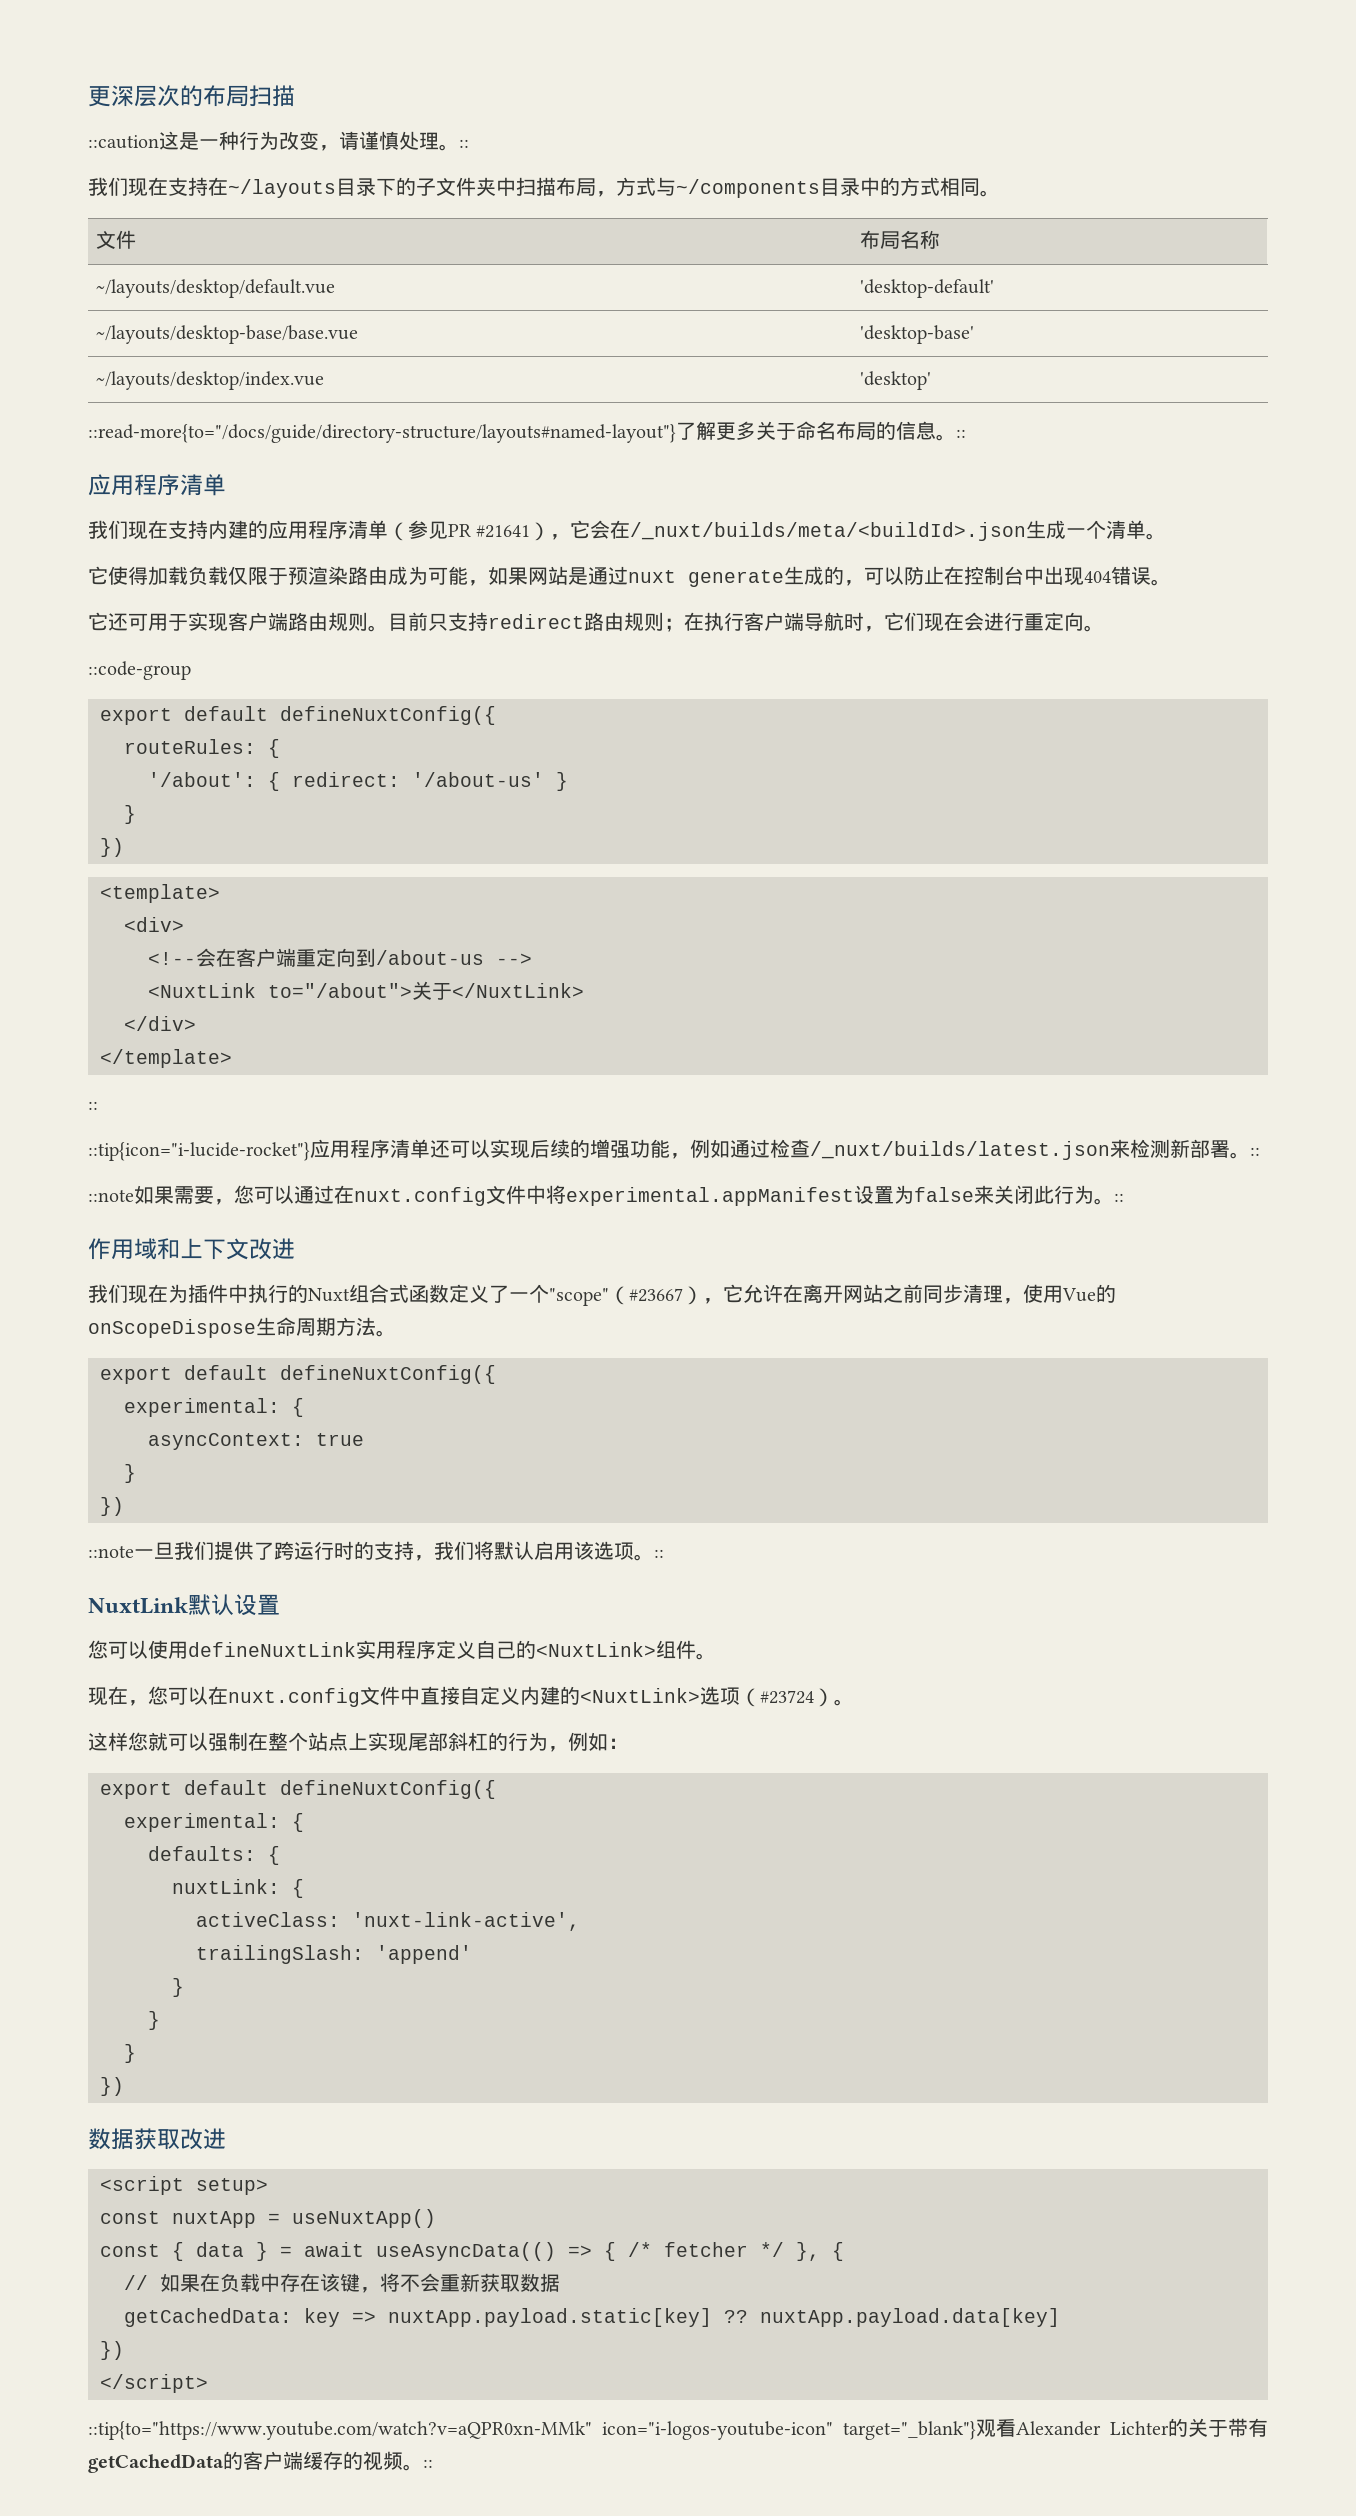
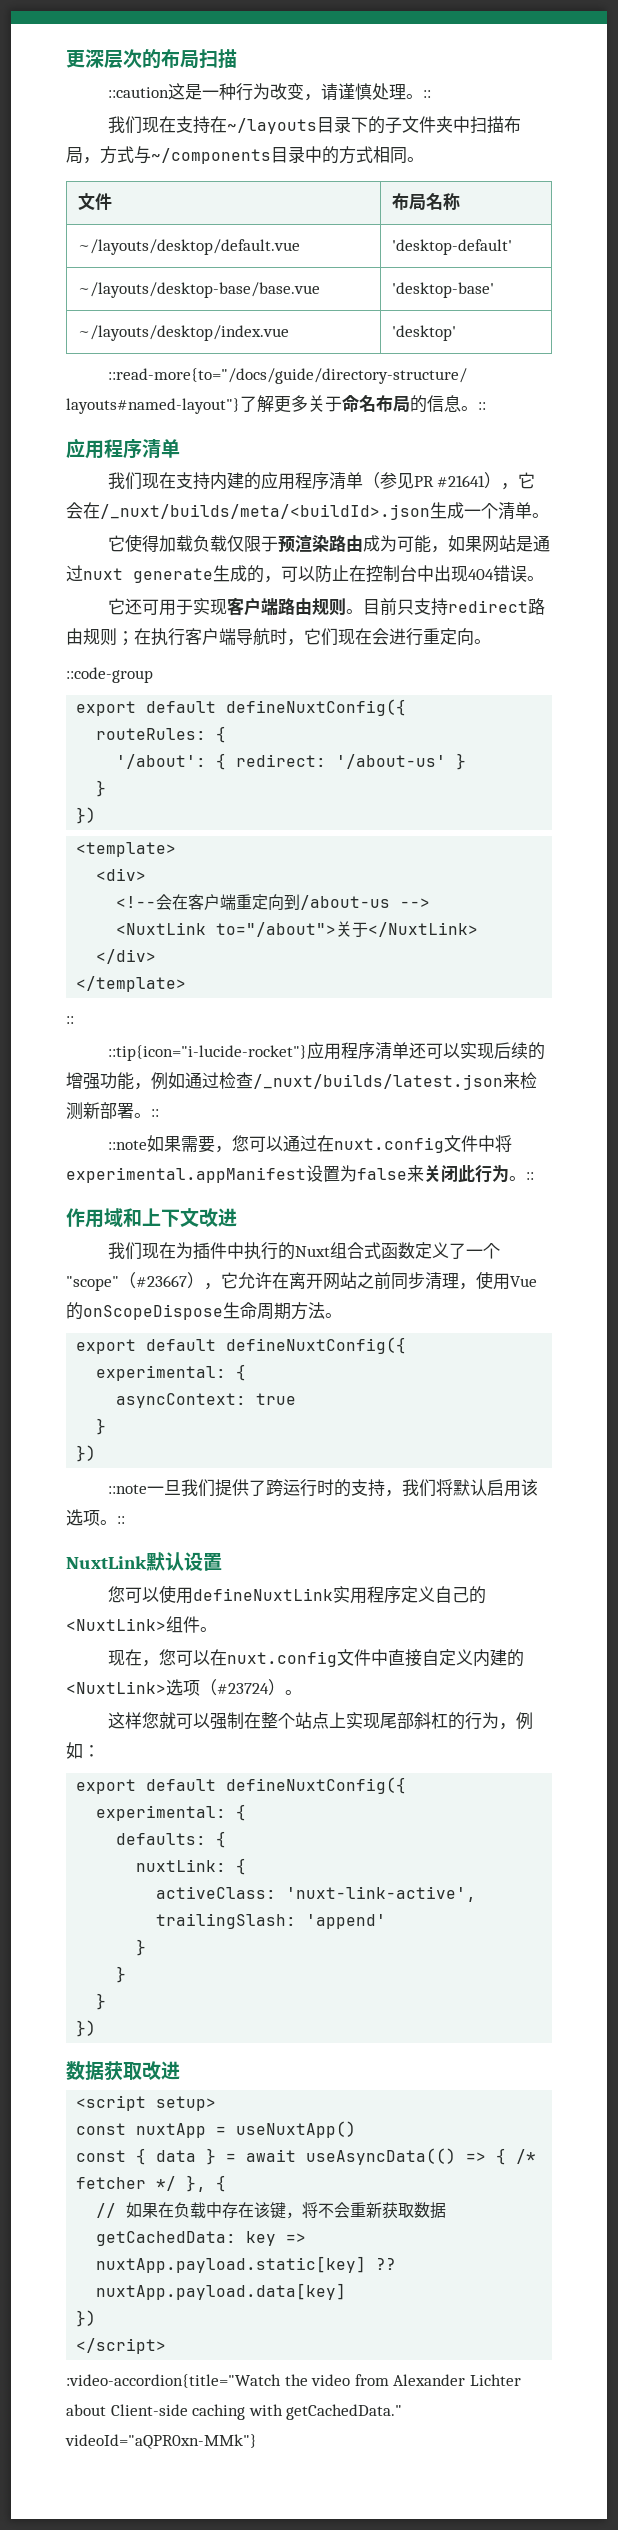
[88,2418,1268,2440] [88,2451,433,2473] ::tip{to="https://www.youtube.com/watch?v=aQPR0xn-MMk" icon="i-logos-youtube-icon" target="_blank"}观看Alexander Lichter的关于带有getCachedData的客户端缓存的视频。:: -> [66,2374,521,2388] [66,2404,403,2420] [65,2434,257,2449] :video-accordion{title="Watch the video from Alexander Lichter about Client-side caching with getCachedData." videoId="aQPR0xn-MMk"}

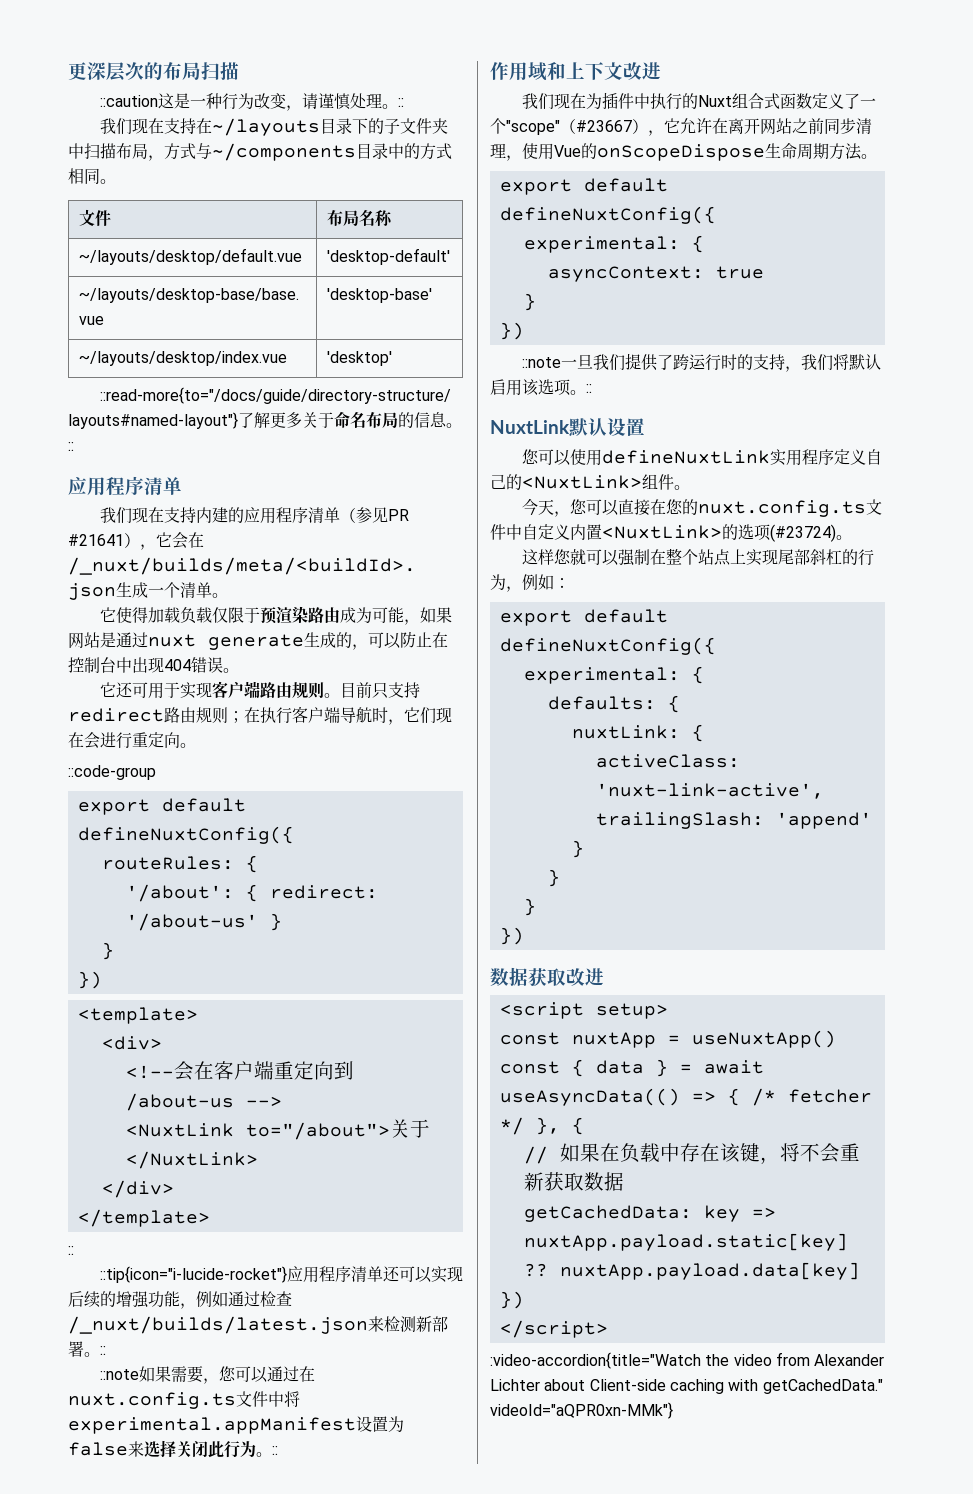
[333,1137,444,1153] nuxt.config -> [68,1392,236,1409] nuxt.config.ts
(424, 1173) none -> [144,1440,176,1458] 选择
[107,1649,524,1667] [66,1679,285,1696] 现在，您可以在nuxt.config文件中直接自定义内建的<NuxtLink>选项（#23724） -> [521,498,882,517] [490,524,836,542] 今天，您可以直接在您的nuxt.config.ts文件中自定义内置<NuxtLink>的选项(#23724)

